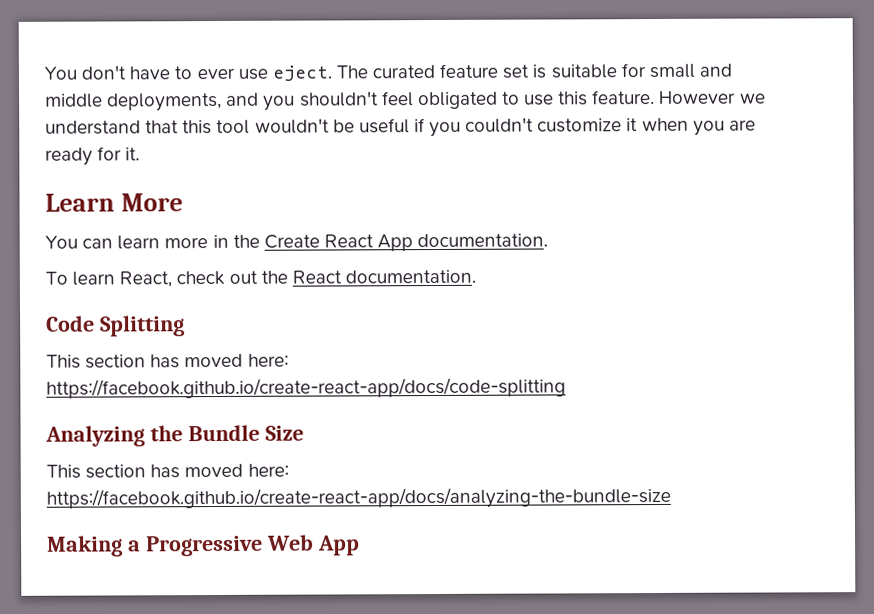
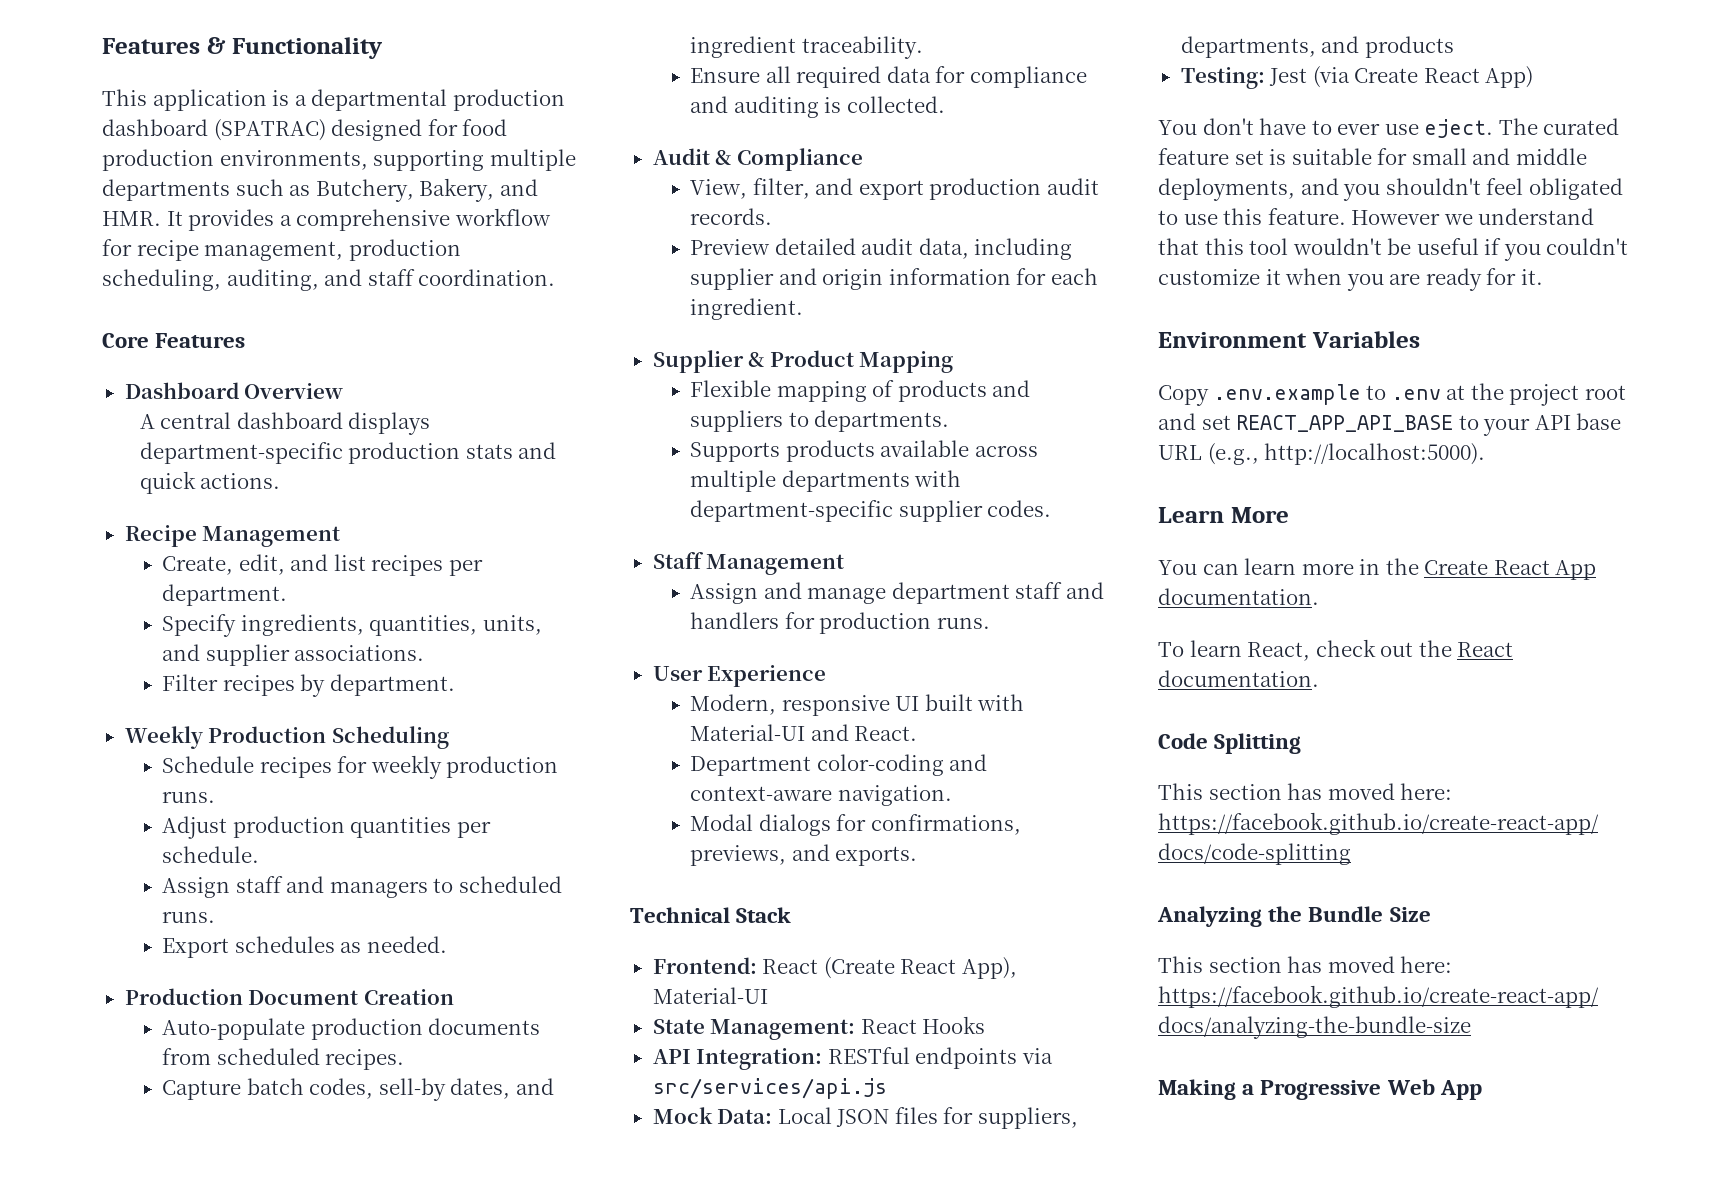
(44, 73) none -> [102,37,384,59] [102,89,565,111] [102,119,508,141] [102,149,576,171] [102,178,538,202] [102,208,551,231] [102,239,461,261] [102,269,556,291] [102,333,246,348] [124,382,344,399] [139,412,431,435] [139,442,557,464] [139,471,281,494] [124,525,341,547] [162,554,483,576] [162,584,288,606] [162,614,542,637] [162,644,425,666] [162,674,455,697] [124,726,449,749] [162,755,559,779] [162,791,216,803] [162,816,491,839] [162,846,260,863] [162,876,562,898] [162,911,216,923] [162,936,447,958] [124,988,454,1005] [162,1018,541,1040] [162,1048,405,1070] [162,1078,554,1101] [690,36,923,59] [690,66,1087,88] [690,96,945,118] [652,148,863,171] [690,178,1099,200] [690,208,773,225] [690,238,1073,260] [690,268,1098,290] [690,298,804,320] [652,350,954,373] [690,380,1031,402] [690,410,950,432] [690,440,1038,462] [690,470,962,492] [690,500,1052,522] [652,552,845,575] [690,582,1104,604] [690,612,990,634] [652,665,827,687] [690,694,1025,716] [690,724,918,741] [690,754,988,776] [690,785,952,806] [690,814,1021,836] [690,844,918,866] [630,907,792,923] [652,957,1017,979] [652,987,768,1004] [652,1016,986,1040] [652,1047,1053,1070] [652,1078,887,1099] [652,1107,1078,1129] [1180,36,1454,58] [1180,66,1534,89] Features & Functionality // This application is a departmental production dashboard (SPATRAC) designed for food production environments, supporting multiple departments such as Butchery, Bakery, and HMR. It provides a comprehensive workflow for recipe management, production scheduling, auditing, and staff coordination. // Core Features // Dashboard Overview // A central dashboard displays department-specific production stats and quick actions. // Recipe Management // Create, edit, and list recipes per department. // Specify ingredients, quantities, units, and supplier associations. // Filter recipes by department. // Weekly Production Scheduling // Schedule recipes for weekly production runs. // Adjust production quantities per schedule. // Assign staff and managers to scheduled runs. // Export schedules as needed. // Production Document Creation // Auto-populate production documents from scheduled recipes. // Capture batch codes, sell-by dates, and ingredient traceability. // Ensure all required data for compliance and auditing is collected. // Audit & Compliance // View, filter, and export production audit records. // Preview detailed audit data, including supplier and origin information for each ingredient. // Supplier & Product Mapping // Flexible mapping of products and suppliers to departments. // Supports products available across multiple departments with department-specific supplier codes. // Staff Management // Assign and manage department staff and handlers for production runs. // User Experience // Modern, responsive UI built with Material-UI and React. // Department color-coding and context-aware navigation. // Modal dialogs for confirmations, previews, and exports. // Technical Stack // Frontend: React (Create React App), Material-UI // State Management: React Hooks // API Integration: RESTful endpoints via src/services/api.js // Mock Data: Local JSON files for suppliers, departments, and products // Testing: Jest (via Create React App) //
(141, 154) none -> [1158,331,1420,348] [1158,383,1626,406] [1158,413,1622,436] [1158,443,1486,465] // Environment Variables // Copy .env.example to .env at the project root and set REACT_APP_API_BASE to your API base URL (e.g., http://localhost:5000).

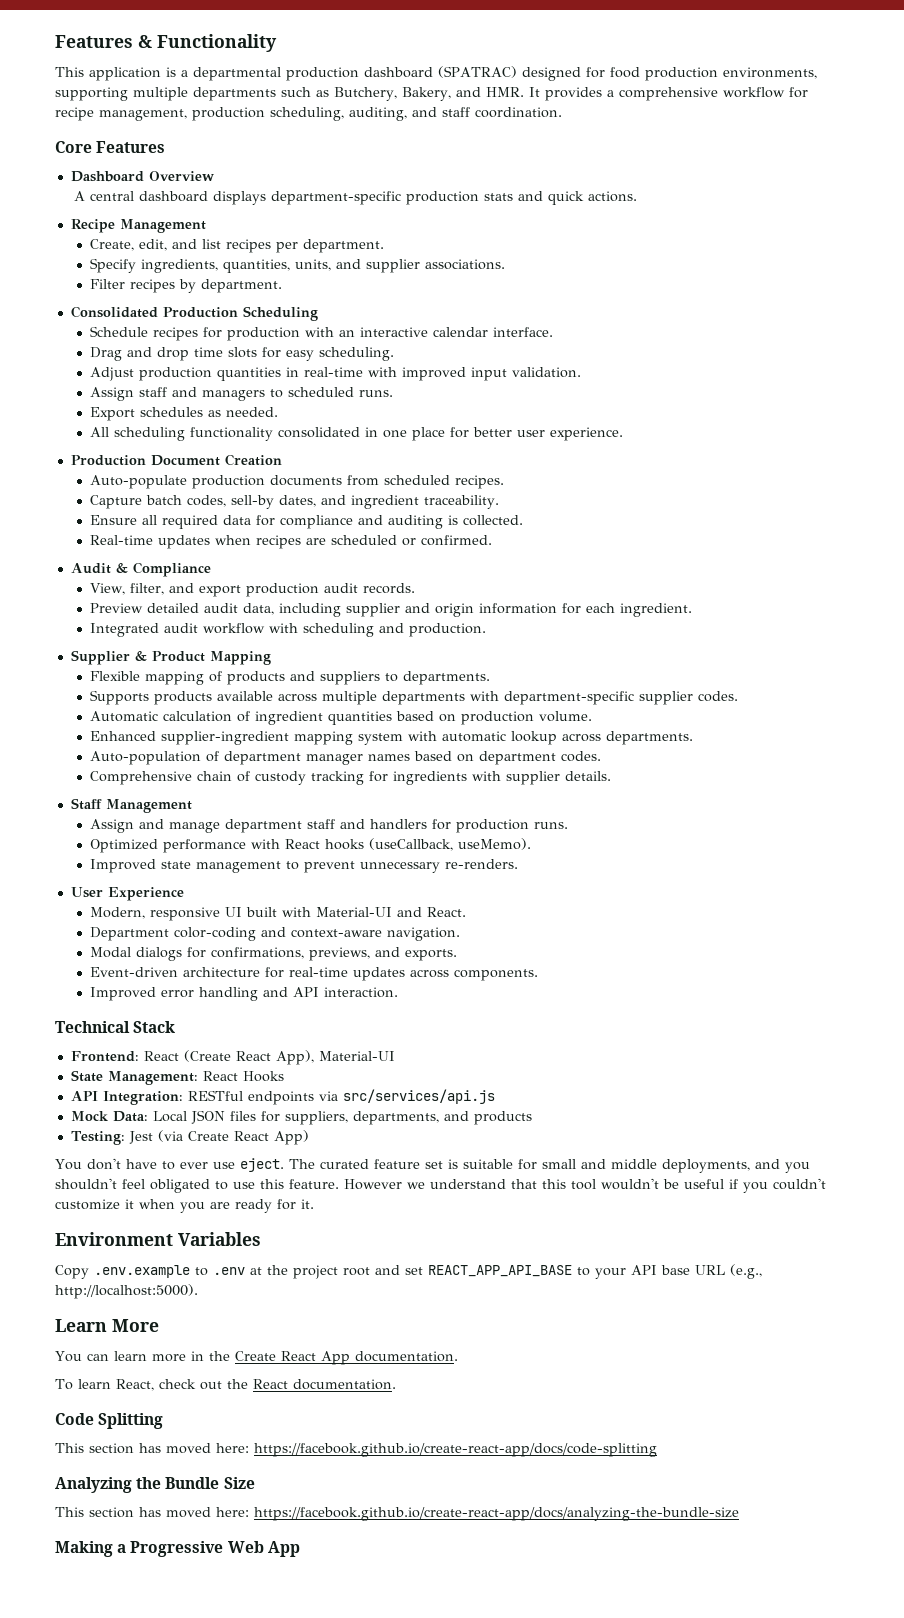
[124,726,203,749] Weekly -> [70,306,158,318] Consolidated
[370,755,559,779] [162,791,216,803] [162,816,491,839] [162,846,260,863] weekly production runs. // Adjust production quantities per schedule. -> [226,327,553,341] [89,347,394,361] [89,367,581,381] production with an interactive calendar interface. // Drag and drop time slots for easy scheduling. // Adjust production quantities in real-time with improved input validation.
(447, 944) none -> [89,427,623,441] // All scheduling functionality consolidated in one place for better user experience.
(945, 104) none -> [89,535,492,549] // Real-time updates when recipes are scheduled or confirmed.
(804, 309) none -> [89,623,486,637] // Integrated audit workflow with scheduling and production.
(1052, 508) none -> [89,711,592,725] [89,731,693,745] [89,751,601,765] [89,771,611,785] // Automatic calculation of ingredient quantities based on production volume. // Enhanced supplier-ingredient mapping system with automatic lookup across departments. // Auto-population of department manager names based on department codes. // Comprehensive chain of custody tracking for ingredients with supplier details.
(990, 623) none -> [89,838,531,853] [89,859,518,873] // Optimized performance with React hooks (useCallback, useMemo). // Improved state management to prevent unnecessary re-renders.
(918, 856) none -> [89,967,538,981] [89,987,398,1001] // Event-driven architecture for real-time updates across components. // Improved error handling and API interaction.

